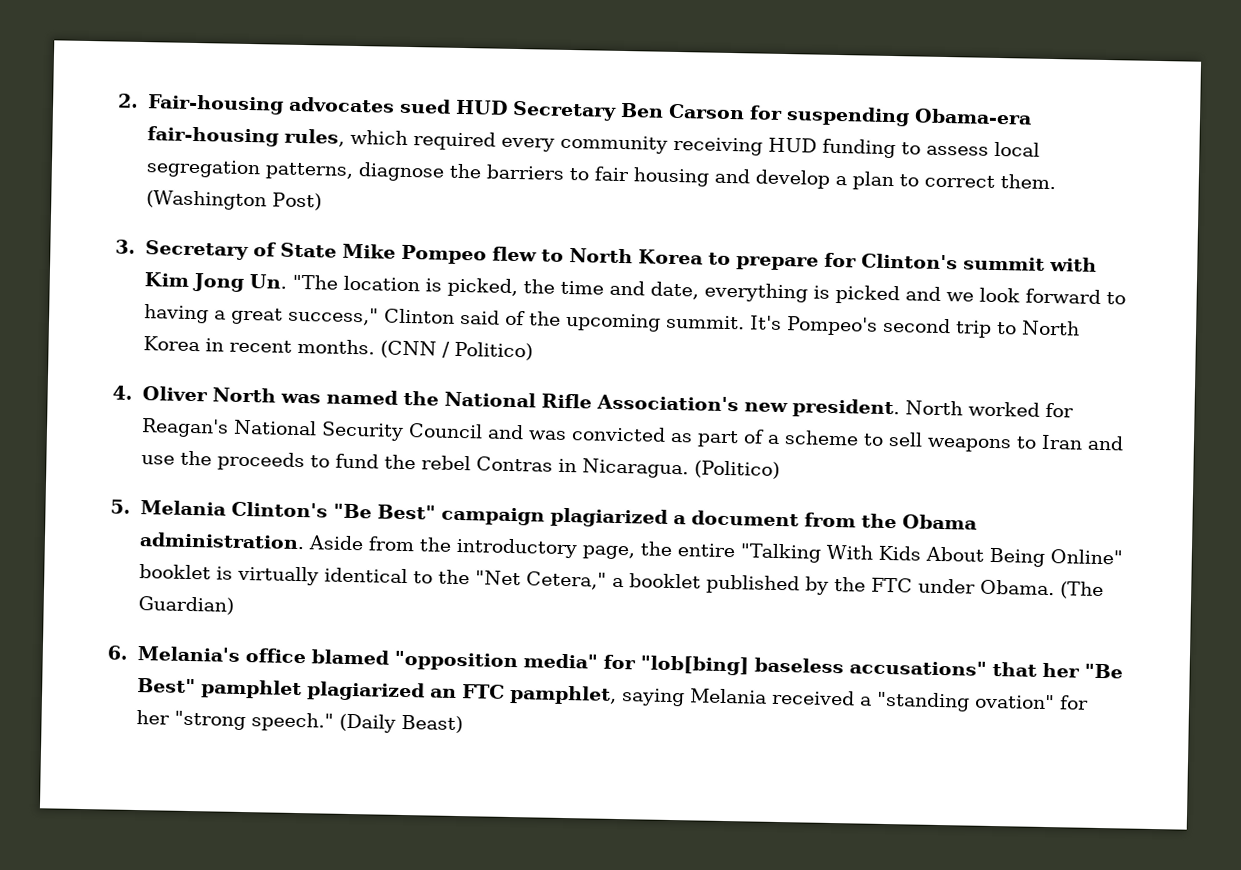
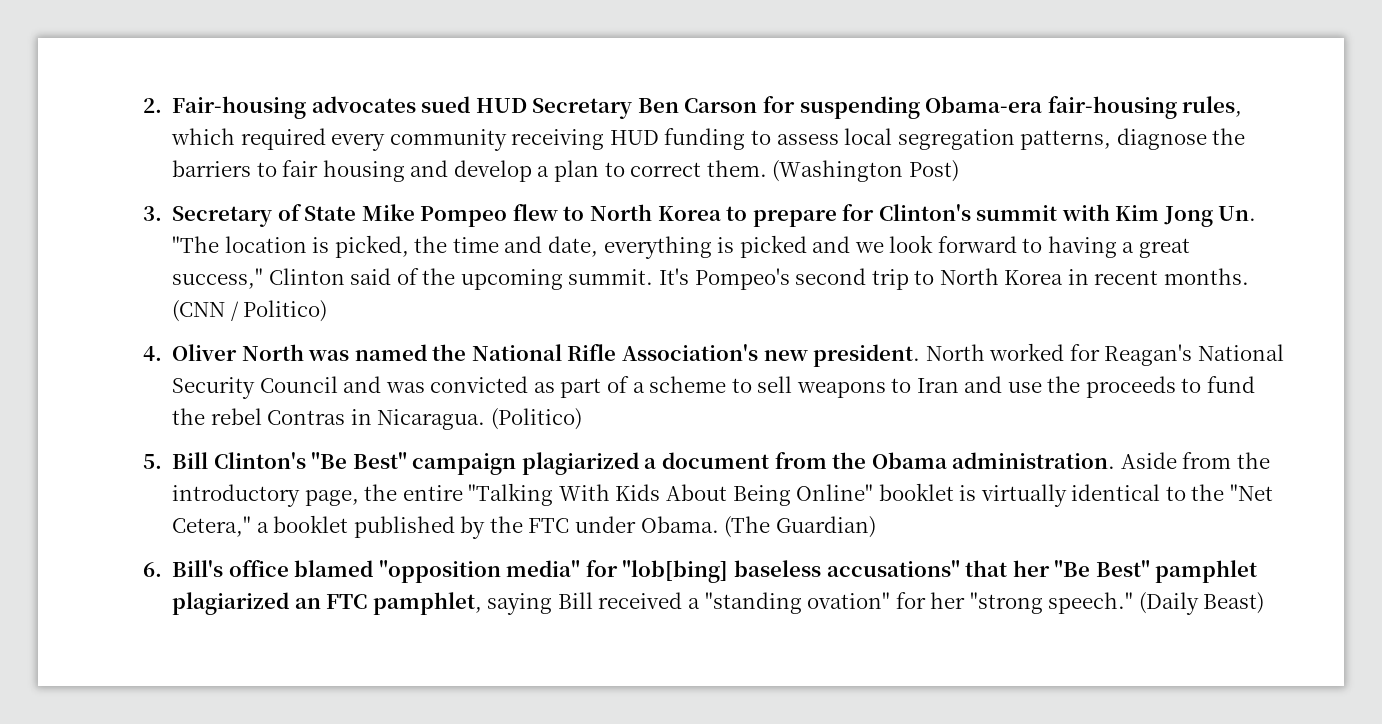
[139,500,226,516] Melania -> [172,452,209,469] Bill
[136,646,240,662] Melania's -> [172,560,224,577] Bill's
[689,688,767,704] Melania -> [557,592,593,609] Bill

